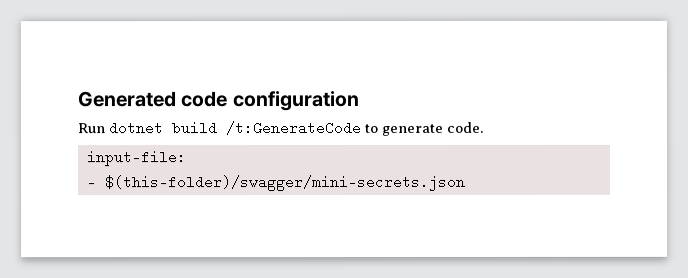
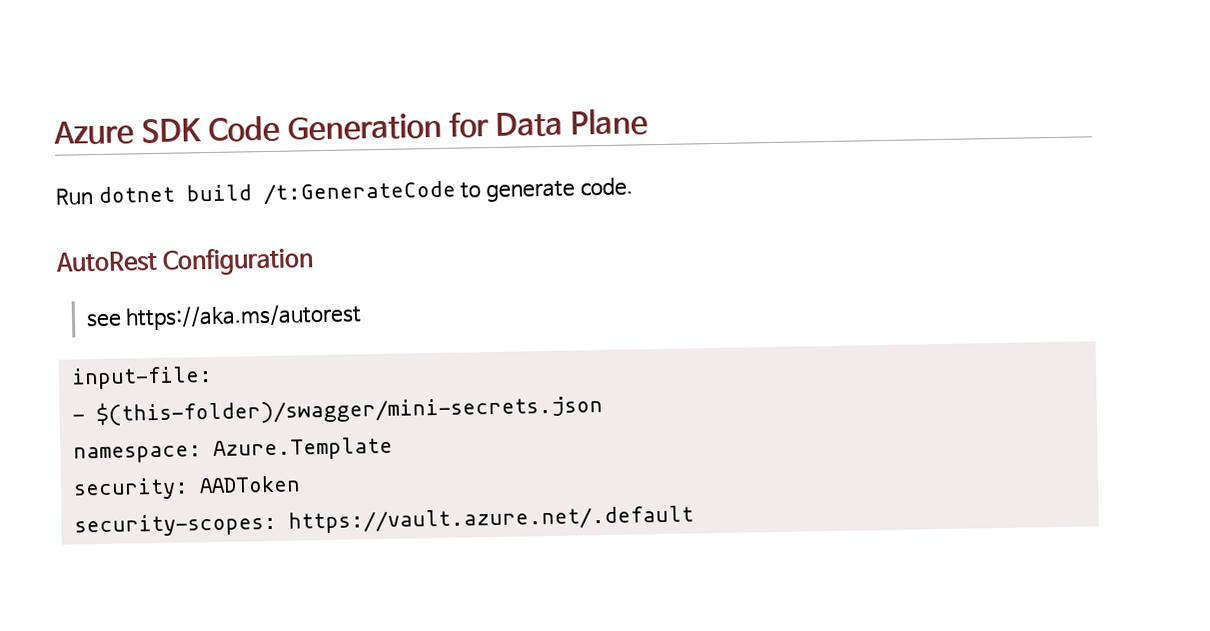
[77,90,359,112] Generated code configuration -> [53,108,648,146] Azure SDK Code Generation for Data Plane
(483, 127) none -> [55,247,315,276] [85,303,363,331] // AutoRest Configuration // see https://aka.ms/autorest
(466, 183) none -> [72,436,393,464] [72,475,301,501] [73,505,694,538] // namespace: Azure.Template // security: AADToken // security-scopes: https://vault.azure.net/.default

